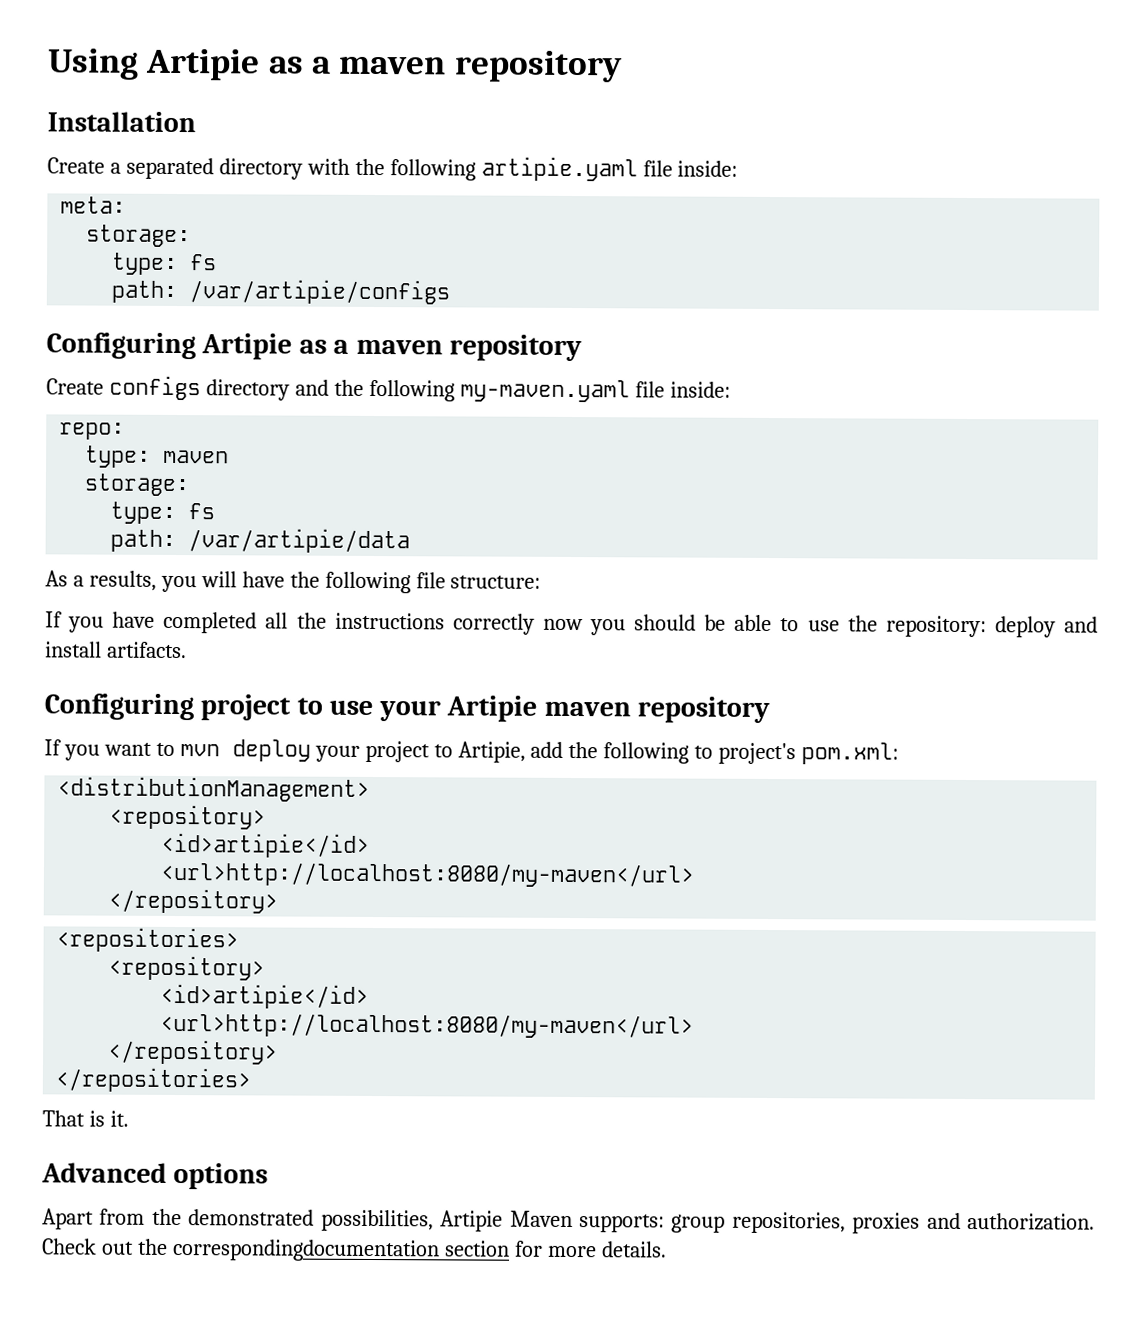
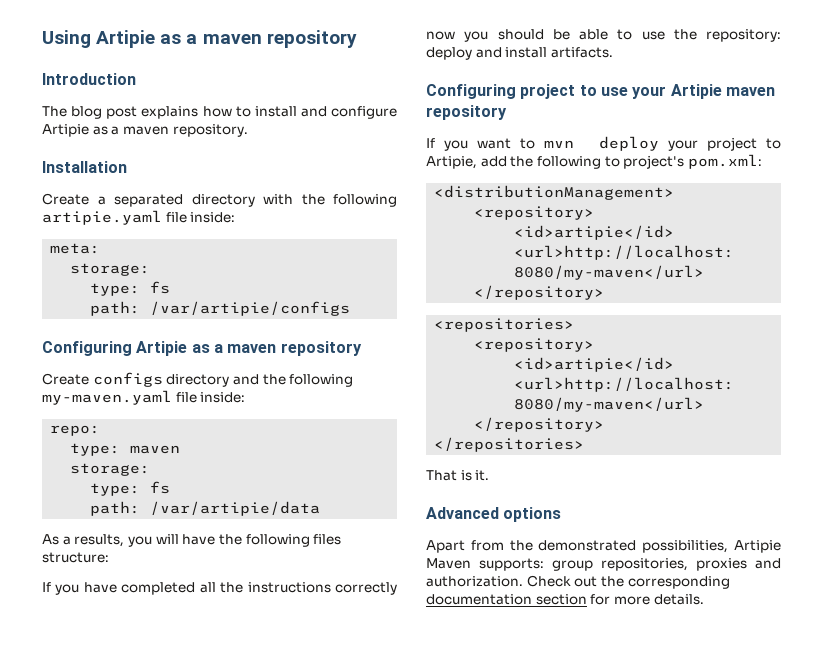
(623, 66) none -> [42,73,136,85] [42,106,397,119] [42,124,248,137] // Introduction // The blog post explains how to install and configure Artipie as a maven repository.
[415,572,446,589] file -> [313,534,342,545] files
[172,1238,440,1262] correspondingdocumentation -> [627,576,730,589] [426,594,532,605] corresponding documentation

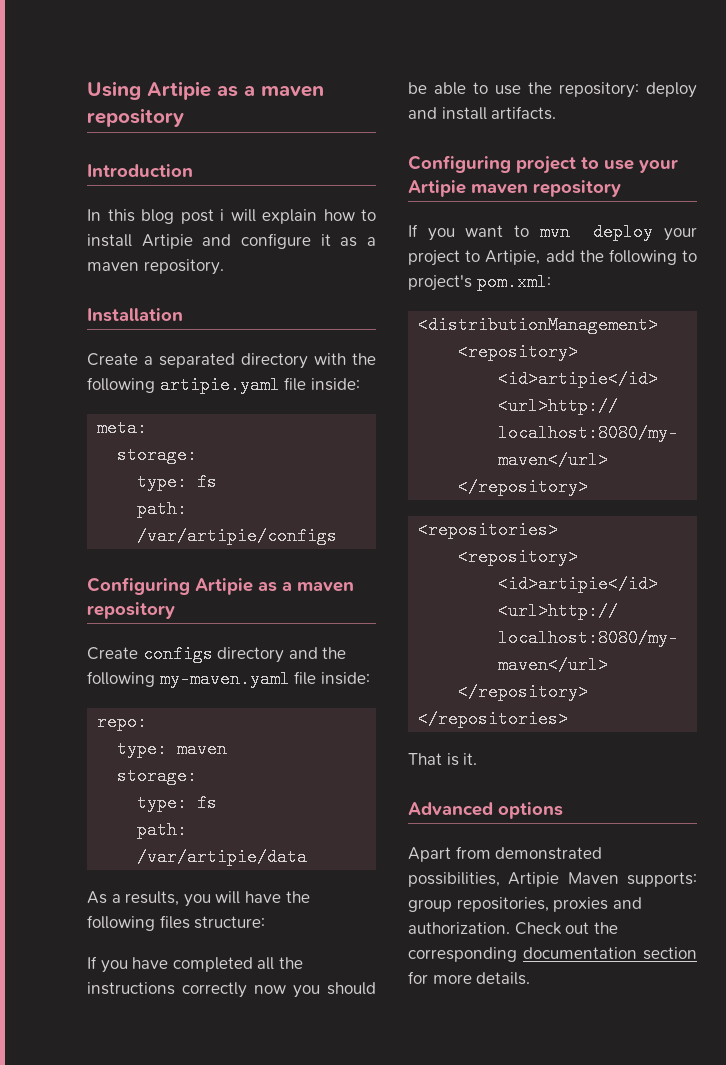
[42,106,199,119] The blog post explains -> [87,209,317,224] In this blog post i will explain
(297, 111) none -> [141,234,193,249] Artipie
[42,124,89,137] Artipie -> [320,234,331,246] it
[509,540,533,551] the -> (491, 852) none

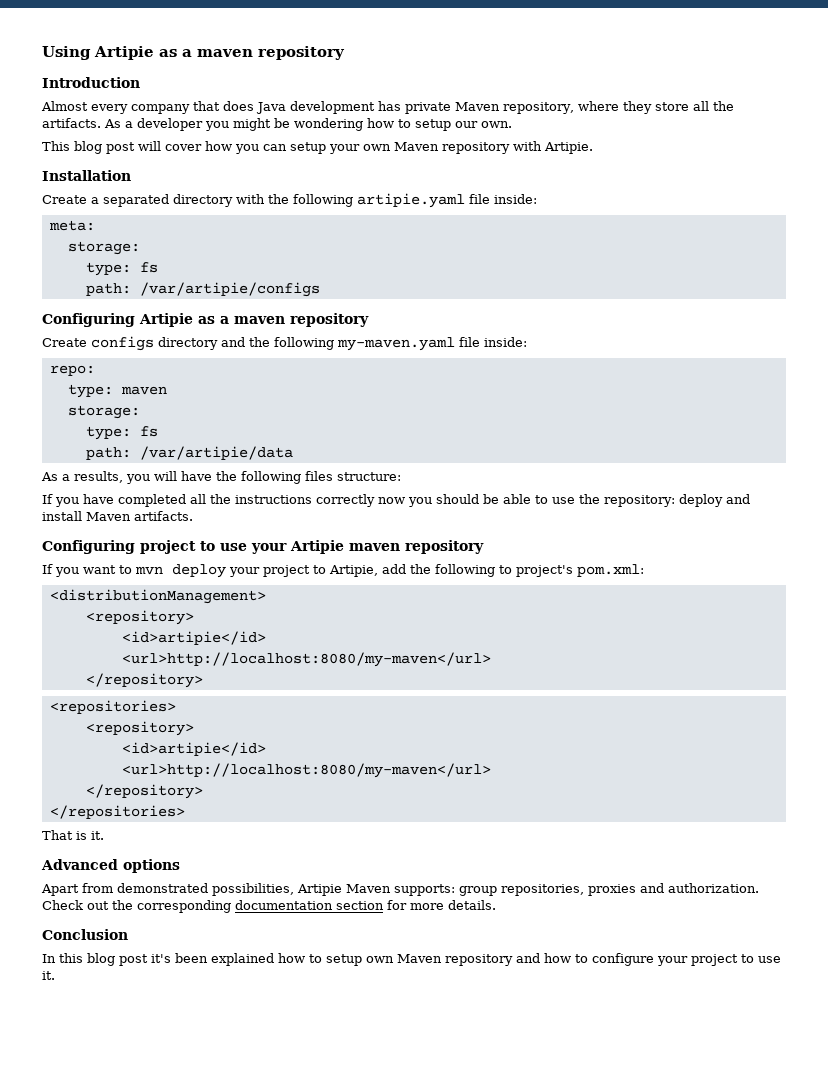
[87,209,376,224] [87,233,376,249] [87,259,224,275] In this blog post i will explain how to install Artipie and configure it as a maven repository. -> [41,101,734,114] [42,118,512,131] [42,141,593,154] Almost every company that does Java development has private Maven repository, where they store all the artifacts. As a developer you might be wondering how to setup our own. // This blog post will cover how you can setup your own Maven repository with Artipie.
(487, 113) none -> [86,512,131,521] Maven
(531, 978) none -> [42,929,128,940] [42,953,781,966] [42,971,55,980] // Conclusion // In this blog post it's been explained how to setup own Maven repository and how to configure your project to use it.

